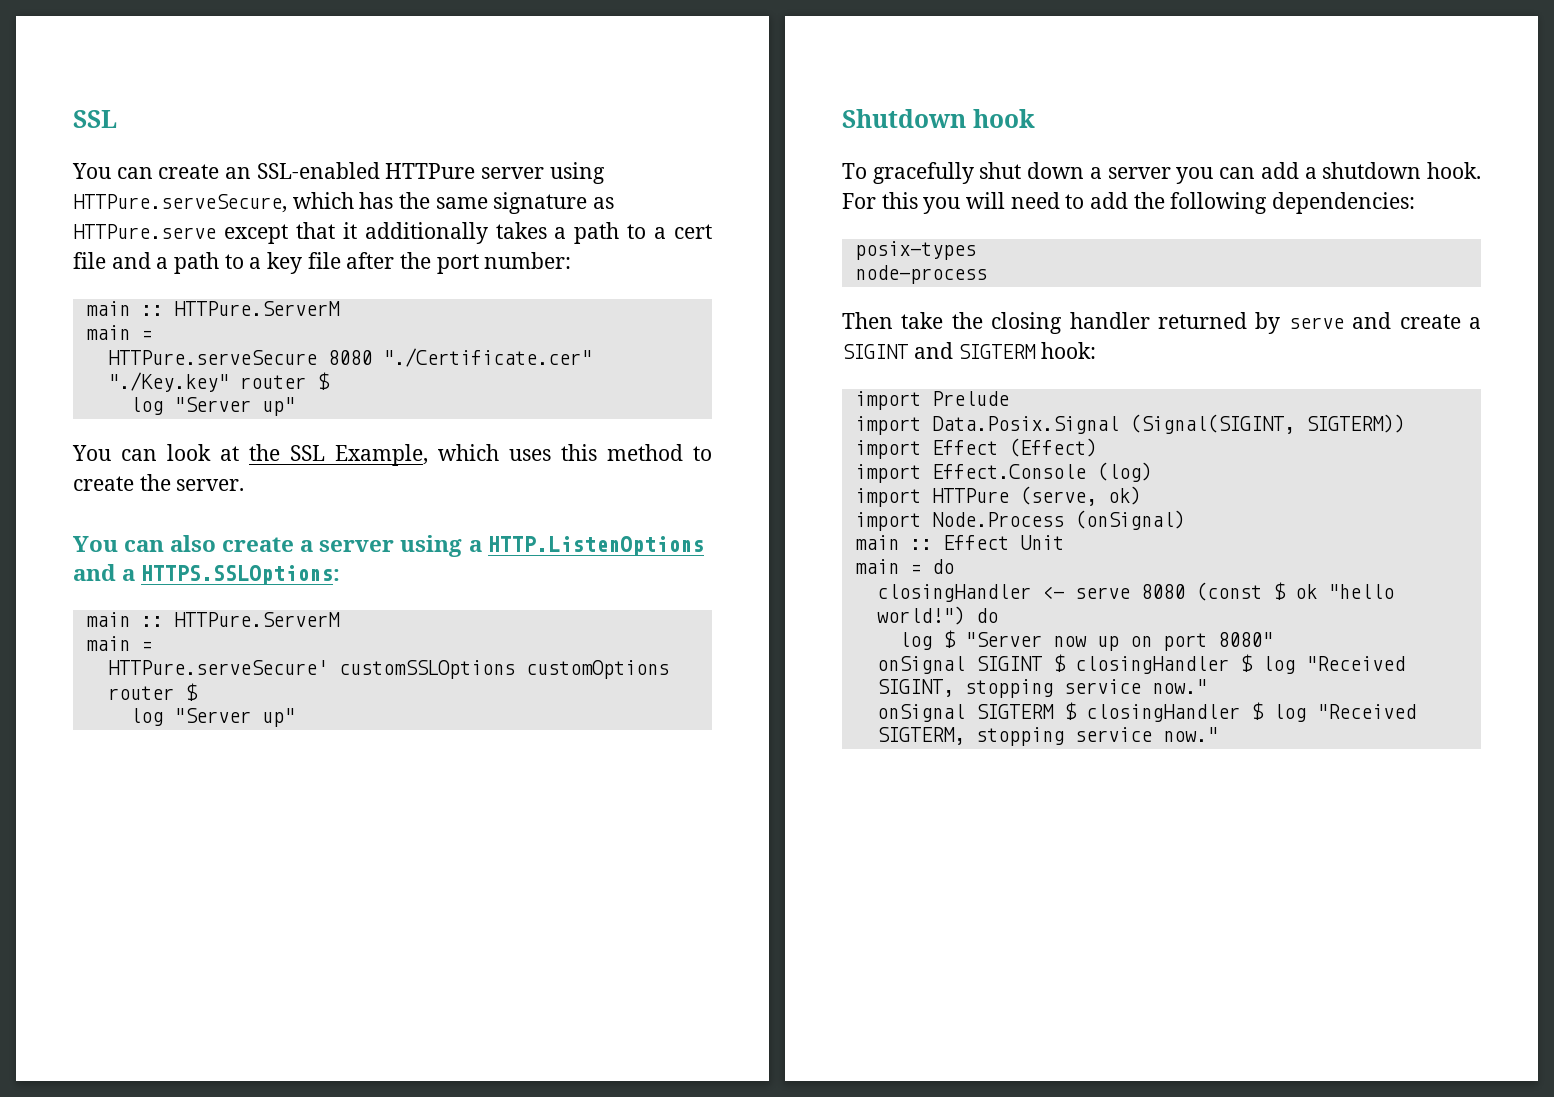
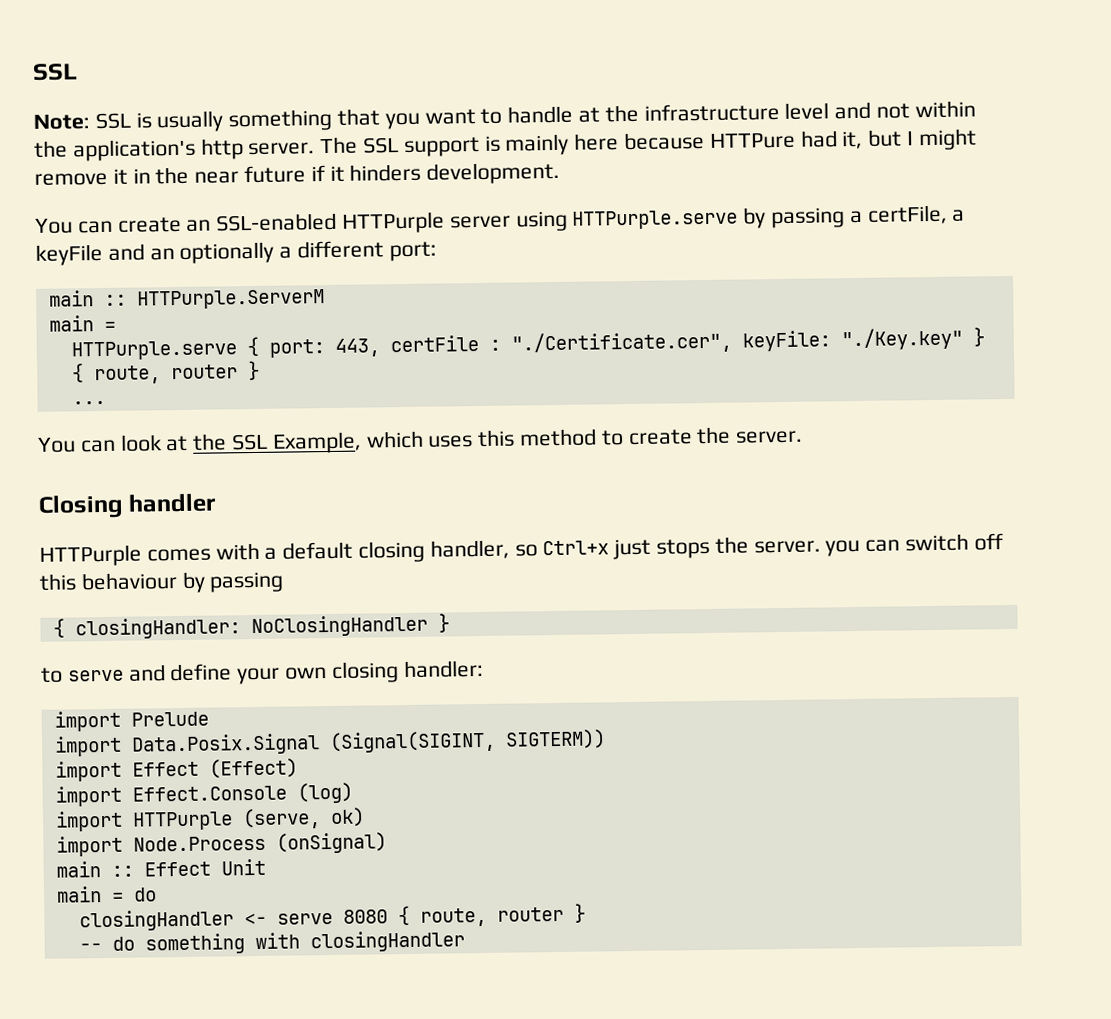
[73,110,117,128] SSL -> [33,63,78,81] [33,100,976,133] [34,128,977,162] [34,161,561,186] SSL // Note: SSL is usually something that you want to handle at the infrastructure level and not within the application's http server. The SSL support is mainly here because HTTPure had it, but I might remove it in the near future if it hinders development.
[385,162,605,184] [73,192,615,214] [73,222,712,244] [73,252,572,274] [85,301,340,316] [85,325,152,340] [107,348,592,367] [107,372,330,392] [129,397,295,416] HTTPure server using HTTPure.serveSecure, which has the same signature as HTTPure.serve except that it additionally takes a path to a cert file and a path to a key file after the port number: // main :: HTTPure.ServerM // main = // HTTPure.serveSecure 8080 "./Certificate.cer" "./Key.key" router $ // log "Server up" -> [342,204,966,234] [35,240,437,266] [48,289,325,310] [48,315,116,332] [70,327,985,361] [71,360,260,385] [71,400,106,405] HTTPurple server using HTTPurple.serve by passing a certFile, a keyFile and an optionally a different port: // main :: HTTPurple.ServerM // main = // HTTPurple.serve { port: 443, certFile : "./Certificate.cer", keyFile: "./Key.key" } { route, router } // ...
[73,535,704,557] [73,564,341,585] [85,612,340,627] [85,636,152,651] [107,660,669,679] [107,683,198,701] [129,708,295,727] [842,109,1035,128] [842,162,1481,184] [842,192,1416,214] [854,241,976,260] [854,265,987,284] [842,312,1481,334] [842,342,1097,359] You can also create a server using a HTTP.ListenOptions and a HTTPS.SSLOptions: // main :: HTTPure.ServerM // main = // HTTPure.serveSecure' customSSLOptions customOptions router $ // log "Server up" // Shutdown hook // To gracefully shut down a server you can add a shutdown hook. For this you will need to add the following dependencies: // posix-types // node-process // Then take the closing handler returned by serve and create a SIGINT and SIGTERM hook: -> [38,493,217,519] [39,533,1004,567] [39,571,285,593] [52,613,450,640] [41,659,484,685] Closing handler // HTTPurple comes with a default closing handler, so Ctrl+x just stops the server. you can switch off this behaviour by passing // { closingHandler: NoClosingHandler } // to serve and define your own closing handler:
[931,488,1009,503] HTTPure -> [131,811,233,831] HTTPurple
[1195,582,1394,601] [876,606,998,625] [898,630,1273,651] [876,654,1405,674] [876,679,1207,698] [876,702,1416,722] [876,727,1218,746] (const $ ok "hello world!") do // log $ "Server now up on port 8080" // onSignal SIGINT $ closingHandler $ log "Received SIGINT, stopping service now." // onSignal SIGTERM $ closingHandler $ log "Received SIGTERM, stopping service now." -> [397,903,586,927] [78,930,465,955] { route, router } // -- do something with closingHandler

